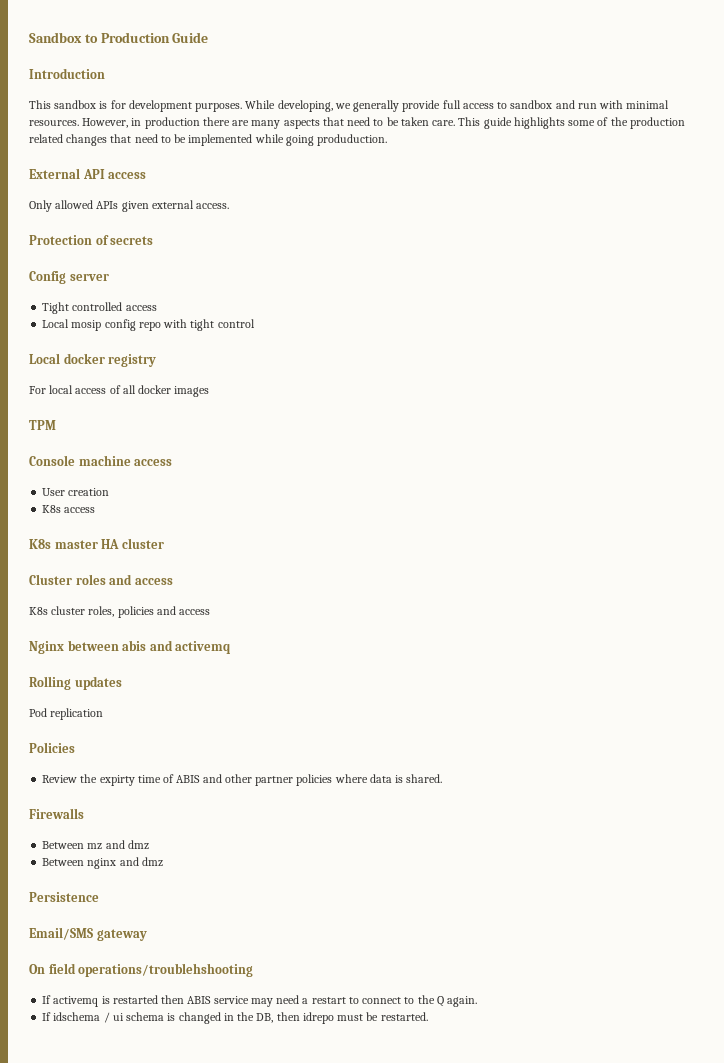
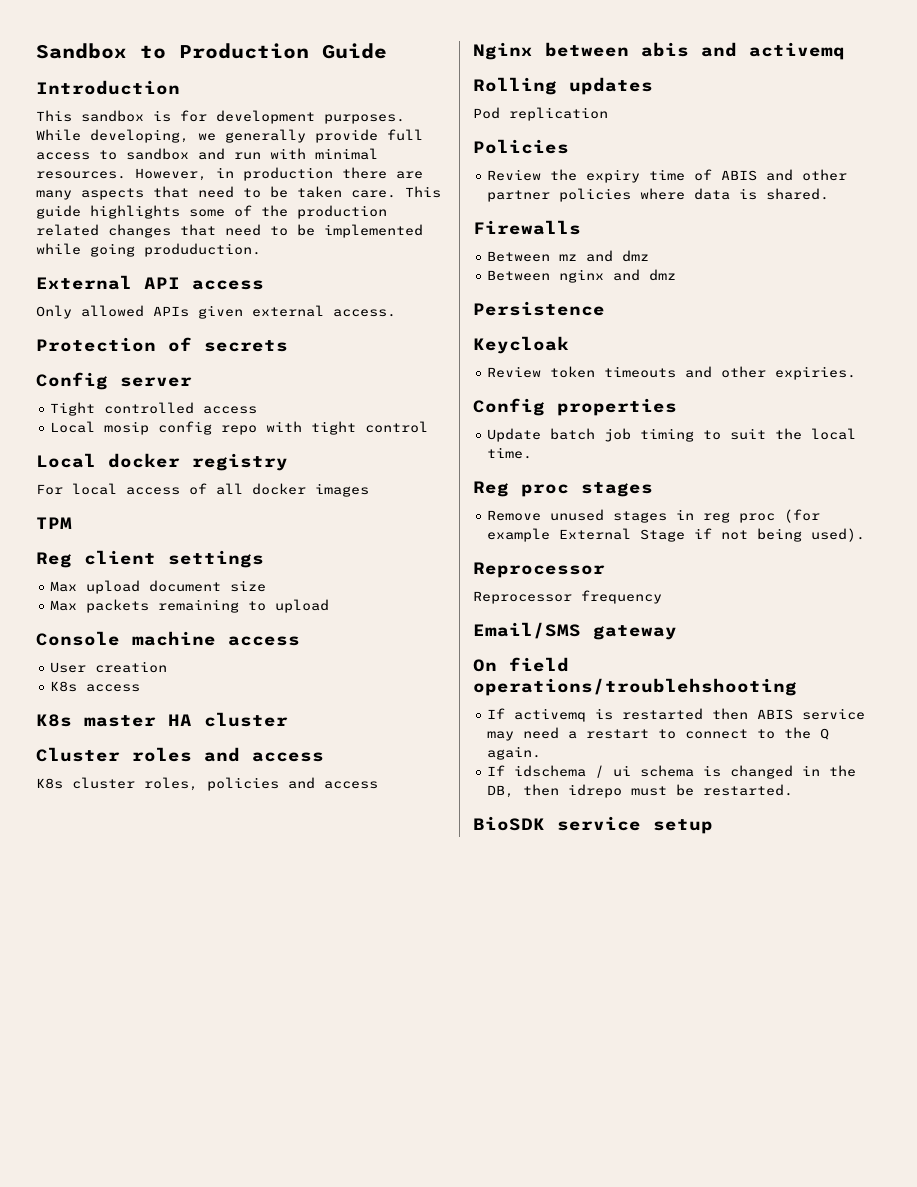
(56, 425) none -> [36,550,264,568] [50,580,267,594] [50,599,330,613] // Reg client settings // Max upload document size // Max packets remaining to upload
[99,775,135,786] expirty -> [586,169,641,183] expiry
(99, 897) none -> [473,336,569,354] [487,366,857,380] [473,398,677,416] [487,428,857,442] [487,447,533,459] [473,481,653,497] [487,509,821,523] [487,528,866,542] [473,562,605,578] [473,590,662,604] // Keycloak // Review token timeouts and other expiries. // Config properties // Update batch job timing to suit the local time. // Reg proc stages // Remove unused stages in reg proc (for example External Stage if not being used). // Reprocessor // Reprocessor frequency
(428, 1016) none -> [473,816,713,834] // BioSDK service setup

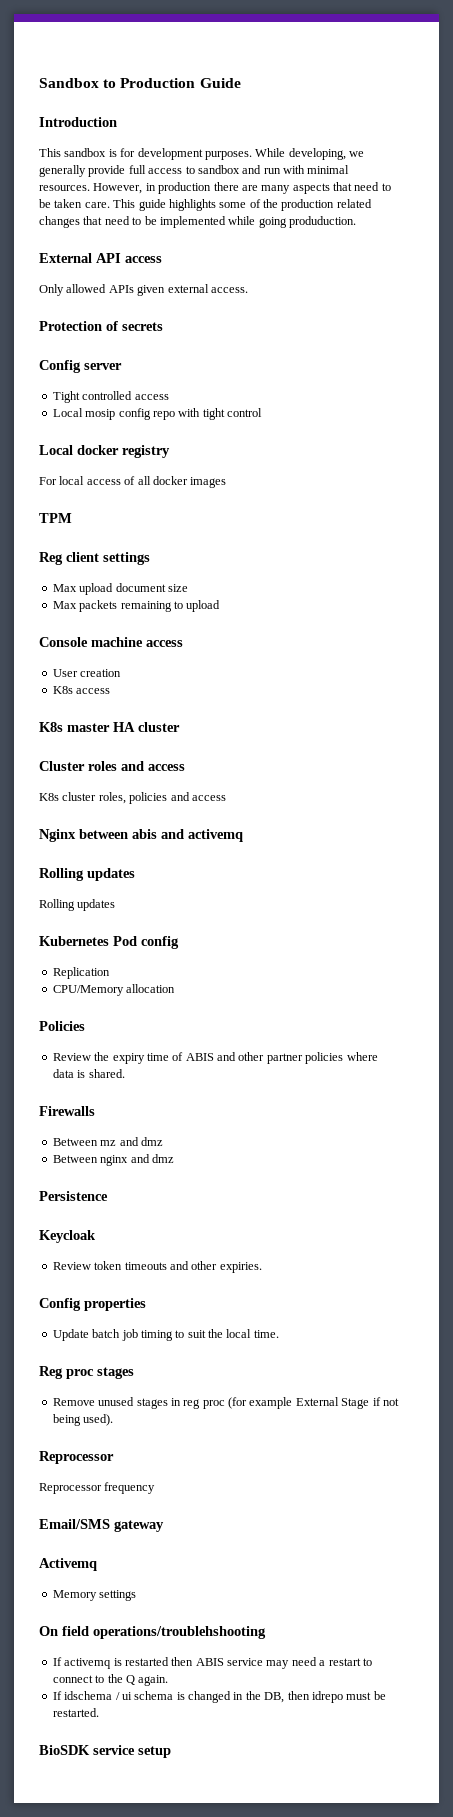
[473,107,608,121] Pod replication -> [39,899,116,911] [39,936,179,949] [52,967,110,979] [52,984,176,996] Rolling updates // Kubernetes Pod config // Replication // CPU/Memory allocation
(677, 632) none -> [39,1558,97,1571] [52,1590,137,1601] // Activemq // Memory settings

